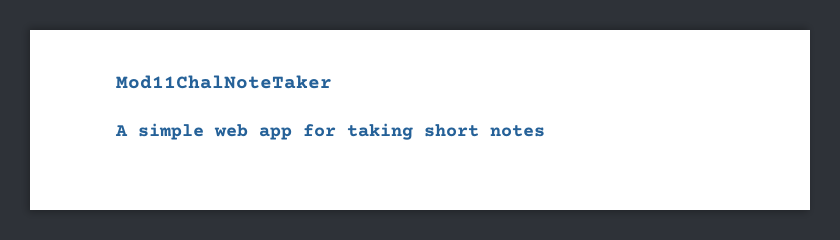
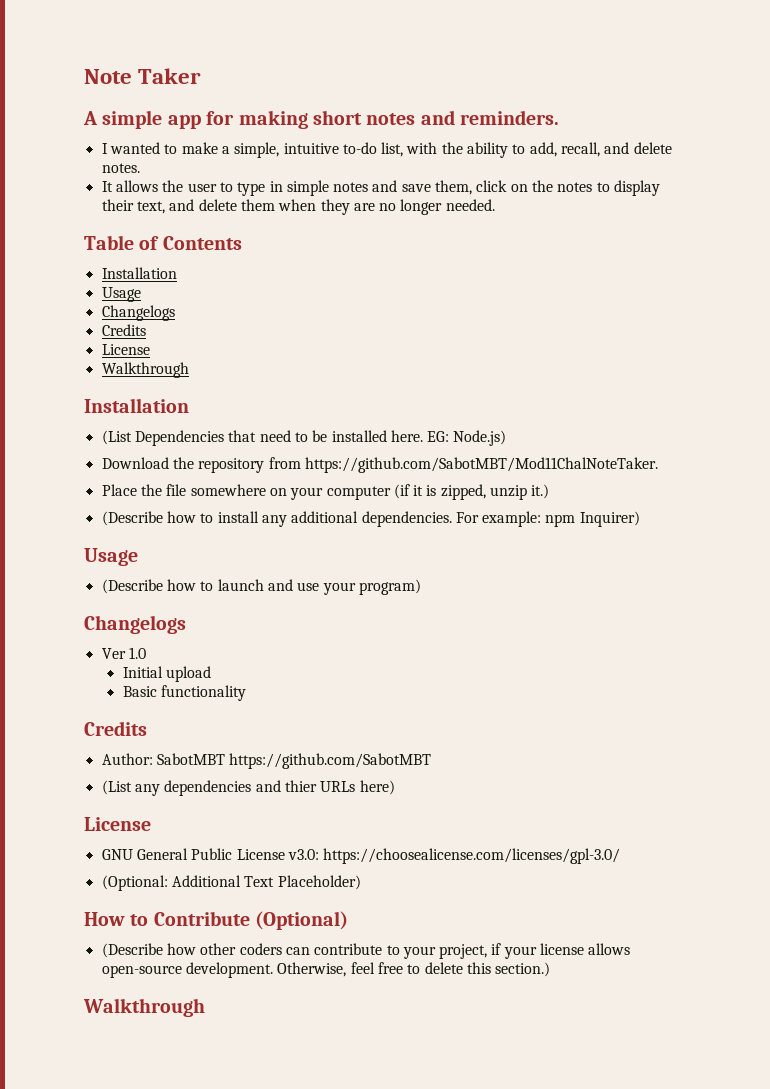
[116,75,332,89] Mod11ChalNoteTaker -> [84,68,202,84] Note Taker
[214,124,248,137] web -> (163, 119) none
[347,123,413,140] taking -> [238,110,308,129] making
(545, 131) none -> [420,110,560,125] [101,142,672,158] [101,163,140,173] [101,180,661,196] [101,199,495,215] [84,235,242,250] [101,267,177,279] [101,287,141,302] [101,305,175,321] [101,324,146,336] [101,344,150,355] [101,362,189,378] [84,398,189,413] [101,430,507,446] [101,457,658,473] [101,484,550,500] [101,511,640,527] [84,548,138,566] [101,579,421,595] [84,615,186,634] [101,647,146,659] [122,666,212,682] [122,685,247,701] [84,721,147,736] [101,753,432,769] [101,780,395,796] [84,817,151,831] [101,848,621,864] [101,875,361,891] [84,911,349,930] [101,943,631,959] [101,962,551,978] [83,998,205,1017] and reminders. // I wanted to make a simple, intuitive to-do list, with the ability to add, recall, and delete notes. // It allows the user to type in simple notes and save them, click on the notes to display their text, and delete them when they are no longer needed. // Table of Contents // Installation // Usage // Changelogs // Credits // License // Walkthrough // Installation // (List Dependencies that need to be installed here. EG: Node.js) // Download the repository from https://github.com/SabotMBT/Mod11ChalNoteTaker. // Place the file somewhere on your computer (if it is zipped, unzip it.) // (Describe how to install any additional dependencies. For example: npm Inquirer) // Usage // (Describe how to launch and use your program) // Changelogs // Ver 1.0 // Initial upload // Basic functionality // Credits // Author: SabotMBT https://github.com/SabotMBT // (List any dependencies and thier URLs here) // License // GNU General Public License v3.0: https://choosealicense.com/licenses/gpl-3.0/ // (Optional: Additional Text Placeholder) // How to Contribute (Optional) // (Describe how other coders can contribute to your project, if your license allows open-source development. Otherwise, feel free to delete this section.) // Walkthrough

